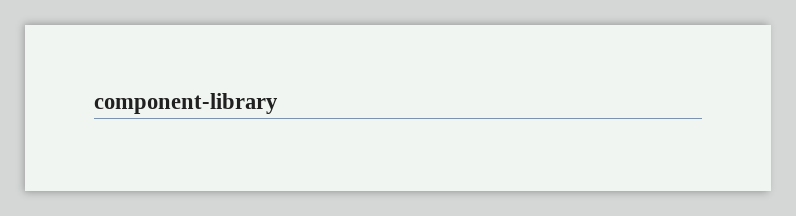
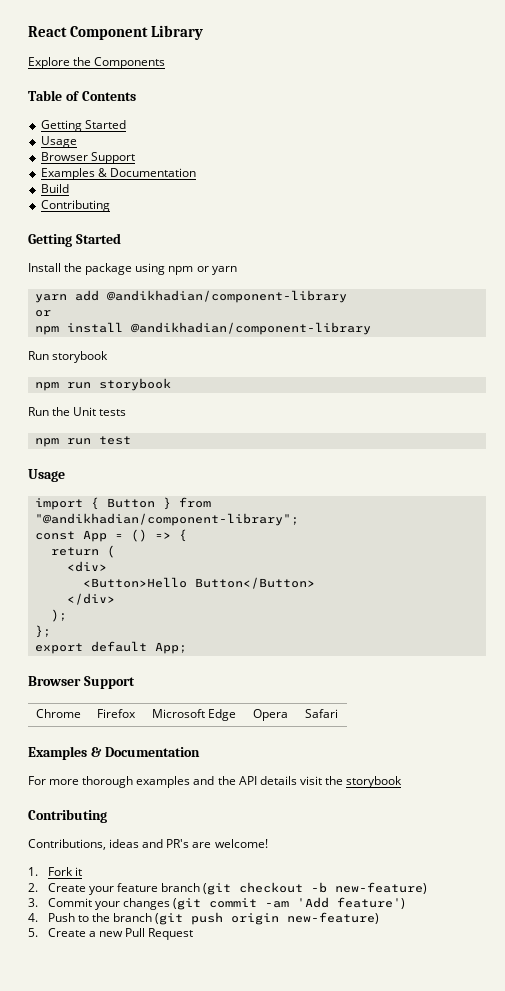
[94,93,278,114] component-library -> [28,25,204,40] [28,57,166,69] [28,90,136,101] [40,120,126,132] [40,136,77,148] [40,152,135,164] [40,168,196,180] [40,184,69,193] [40,200,110,212] [28,233,121,247] [28,263,237,275] [34,290,347,303] [34,310,51,317] [34,322,371,335] [28,351,109,363] [34,378,171,391] [28,407,127,416] [34,436,131,447] [28,469,65,482] [34,497,211,510] [34,513,299,526] [34,529,187,542] [50,545,115,558] [66,561,107,572] [82,577,315,589] [66,593,115,605] [50,609,67,622] [34,625,51,638] [34,641,187,654] [28,676,135,689] [35,709,81,718] [96,709,136,718] [151,709,236,721] [252,709,288,721] [304,709,338,718] [28,746,200,760] [28,776,403,788] [28,809,107,823] [28,839,268,850] [28,867,83,876] [28,882,428,895] [28,897,406,910] [28,912,380,925] [28,928,194,940] React Component Library // Explore the Components // Table of Contents // Getting Started // Usage // Browser Support // Examples & Documentation // Build // Contributing // Getting Started // Install the package using npm or yarn // yarn add @andikhadian/component-library // or // npm install @andikhadian/component-library // Run storybook // npm run storybook // Run the Unit tests // npm run test // Usage // import { Button } from "@andikhadian/component-library"; // const App = () => { // return ( // <div> // <Button>Hello Button</Button> // </div> // ); // }; // export default App; // Browser Support // Chrome | Firefox | Microsoft Edge | Opera | Safari // Examples & Documentation // For more thorough examples and the API details visit the storybook // Contributing // Contributions, ideas and PR's are welcome! // 1. Fork it // 2. Create your feature branch (git checkout -b new-feature) // 3. Commit your changes (git commit -am 'Add feature') // 4. Push to the branch (git push origin new-feature) // 5. Create a new Pull Request

